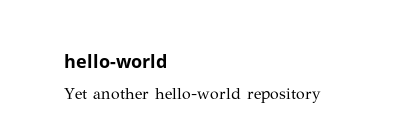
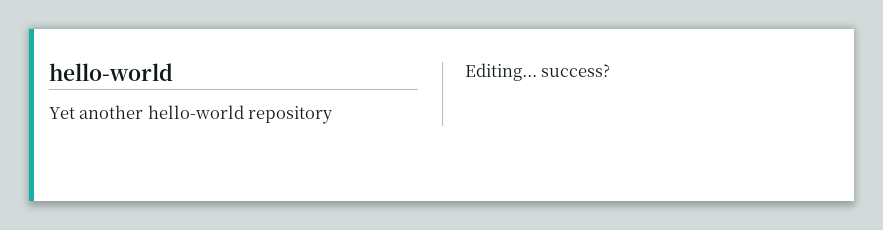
(321, 95) none -> [465,63,611,81] // Editing... success?

